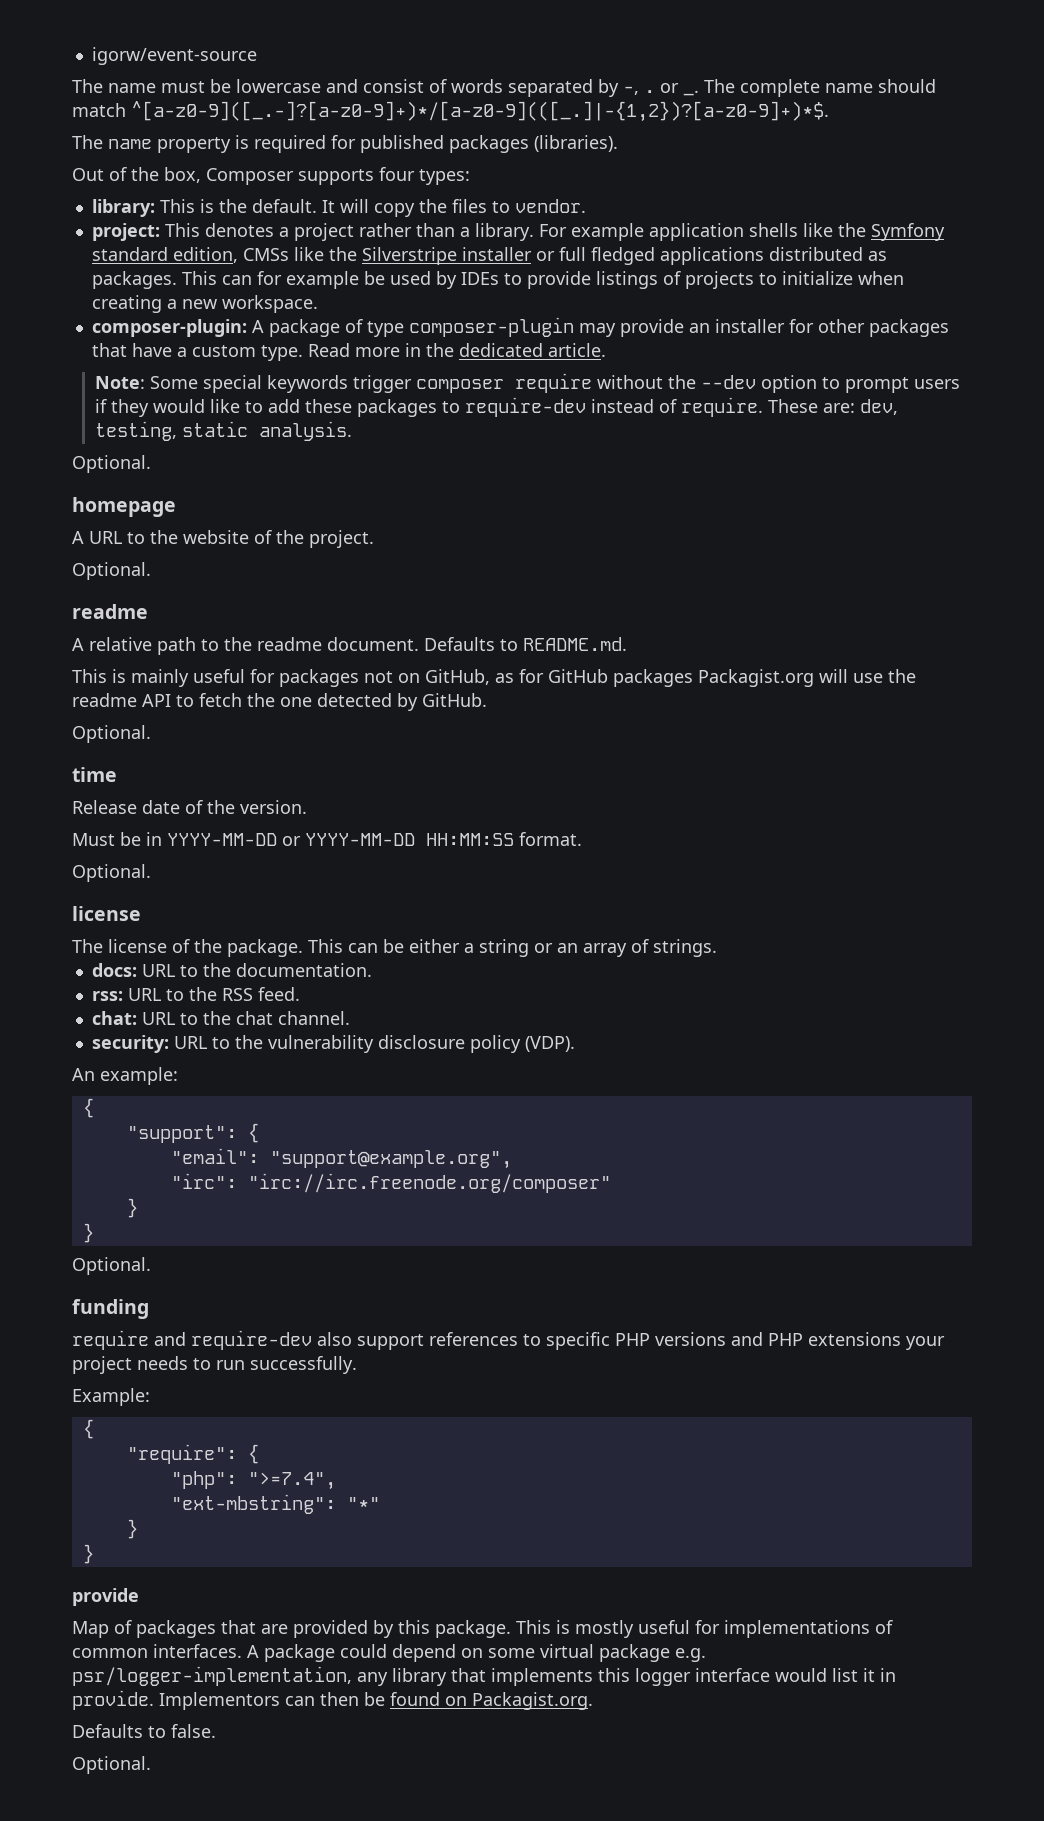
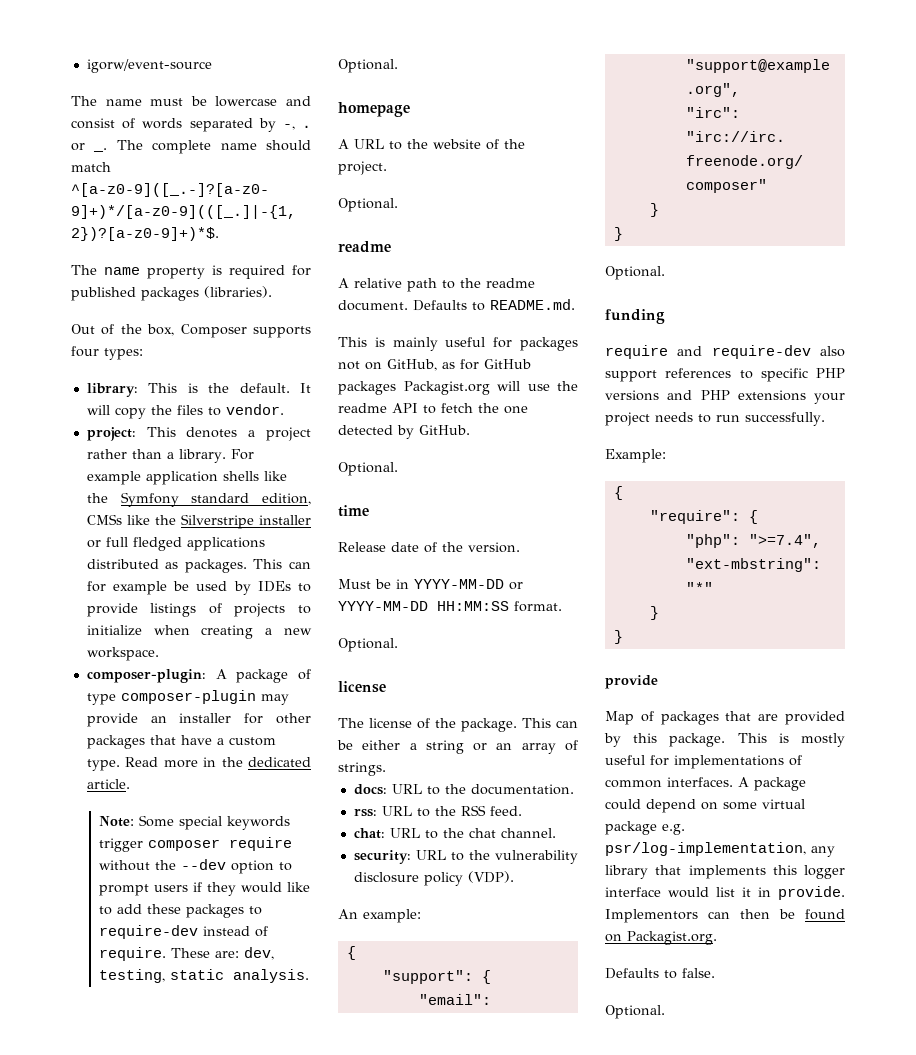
[72,1666,352,1686] psr/logger-implementation, -> [605,842,806,856] psr/log-implementation,

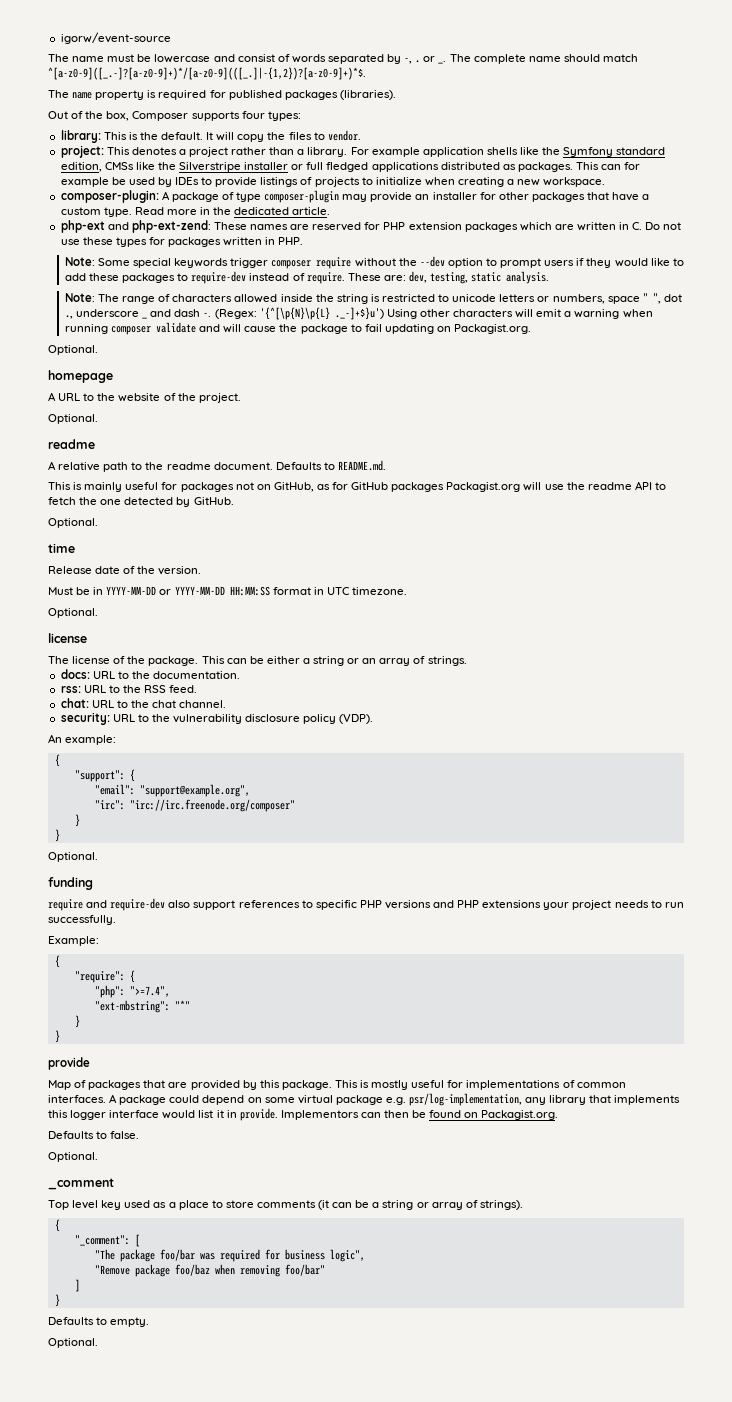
(130, 784) none -> [60,220,682,233] [60,237,304,247] // php-ext and php-ext-zend: These names are reserved for PHP extension packages which are written in C. Do not use these types for packages written in PHP.
(309, 976) none -> [64,293,682,304] [64,309,140,319] [142,317,148,319] [150,307,653,320] [64,322,532,335] // Note: The range of characters allowed inside the string is restricted to unicode letters or numbers, space " ", dot ., underscore _ and dash -. (Regex: '{^[\p{N}\p{L} ._-]+$}u') Using other characters will emit a warning when running composer validate and will cause the package to fail updating on Packagist.org.
[514,601,562,612] format. -> [272,587,407,595] format in UTC timezone.
(665, 1012) none -> [48,1178,114,1190] [48,1200,523,1210] [54,1219,60,1232] [74,1234,140,1247] [94,1249,365,1262] [94,1264,325,1277] [74,1279,80,1292] [54,1294,60,1307] [48,1317,150,1327] [48,1338,98,1348] // _comment // Top level key used as a place to store comments (it can be a string or array of strings). // { // "_comment": [ // "The package foo/bar was required for business logic", // "Remove package foo/baz when removing foo/bar" // ] // } // Defaults to empty. // Optional.

